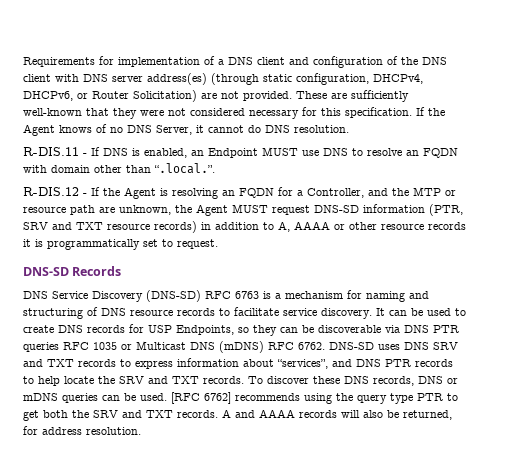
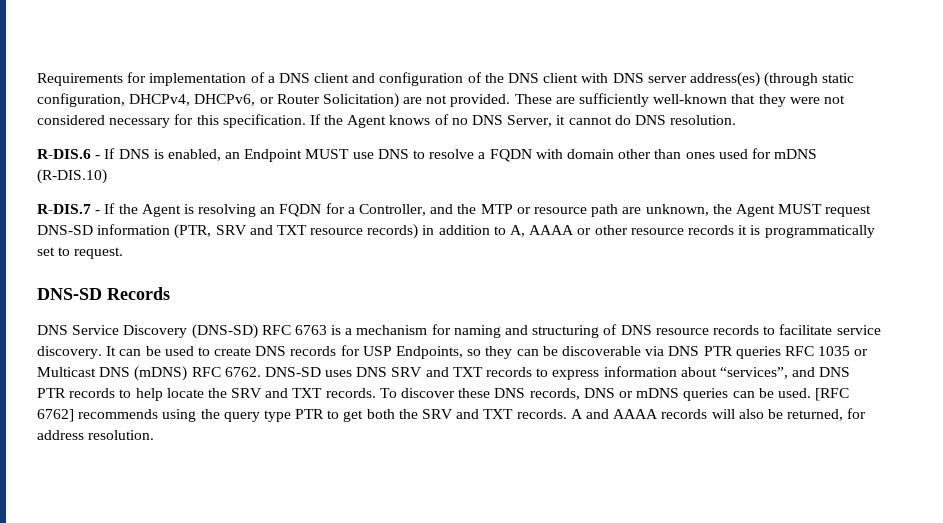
[23,147,79,156] R-DIS.11 -> [37,149,91,159] R-DIS.6
[406,150,419,156] an -> [478,152,486,159] a
[154,163,215,174] [23,187,79,196] “.local.”. // R-DIS.12 -> [685,148,818,159] [37,169,107,184] [37,204,91,214] ones used for mDNS (R-DIS.10) // R-DIS.7

